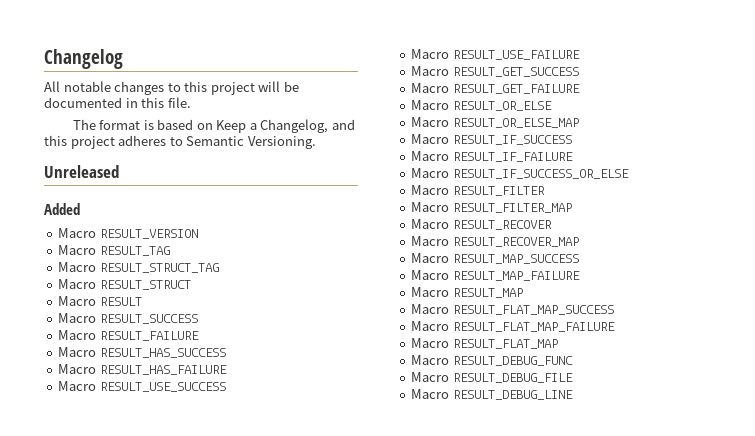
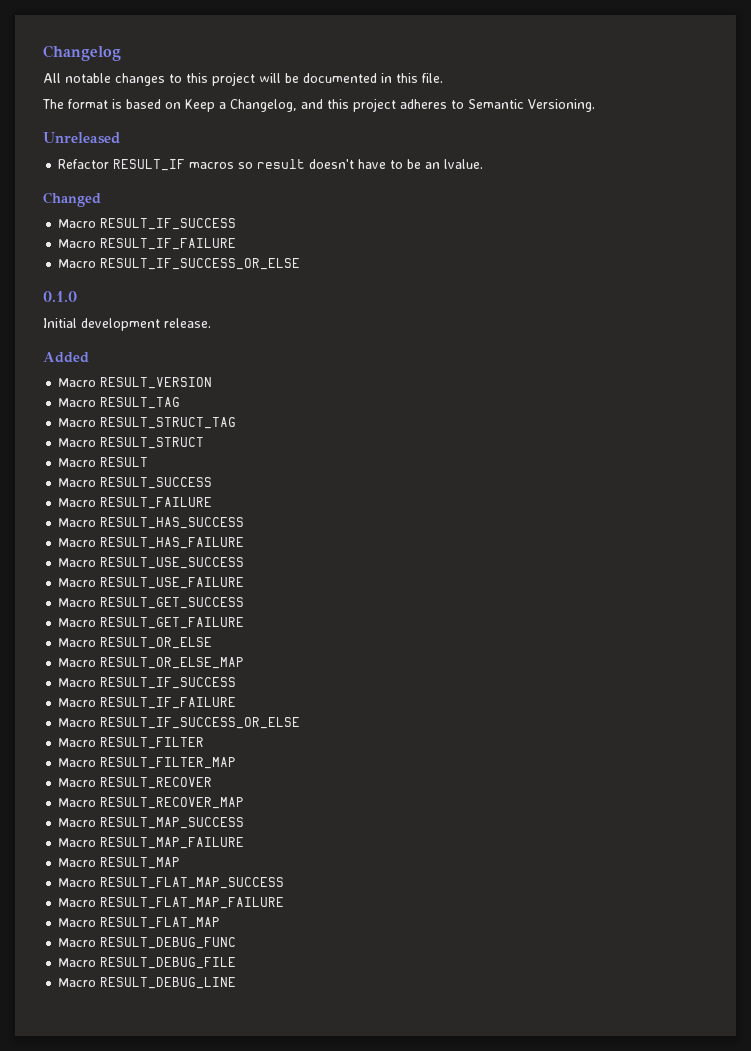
(119, 171) none -> [58,159,484,171] [43,192,101,207] [58,218,237,230] [58,238,237,250] [58,258,301,270] [43,291,77,302] [43,318,211,331] // Refactor RESULT_IF macros so result doesn't have to be an lvalue. // Changed // Macro RESULT_IF_SUCCESS // Macro RESULT_IF_FAILURE // Macro RESULT_IF_SUCCESS_OR_ELSE // 0.1.0 // Initial development release.

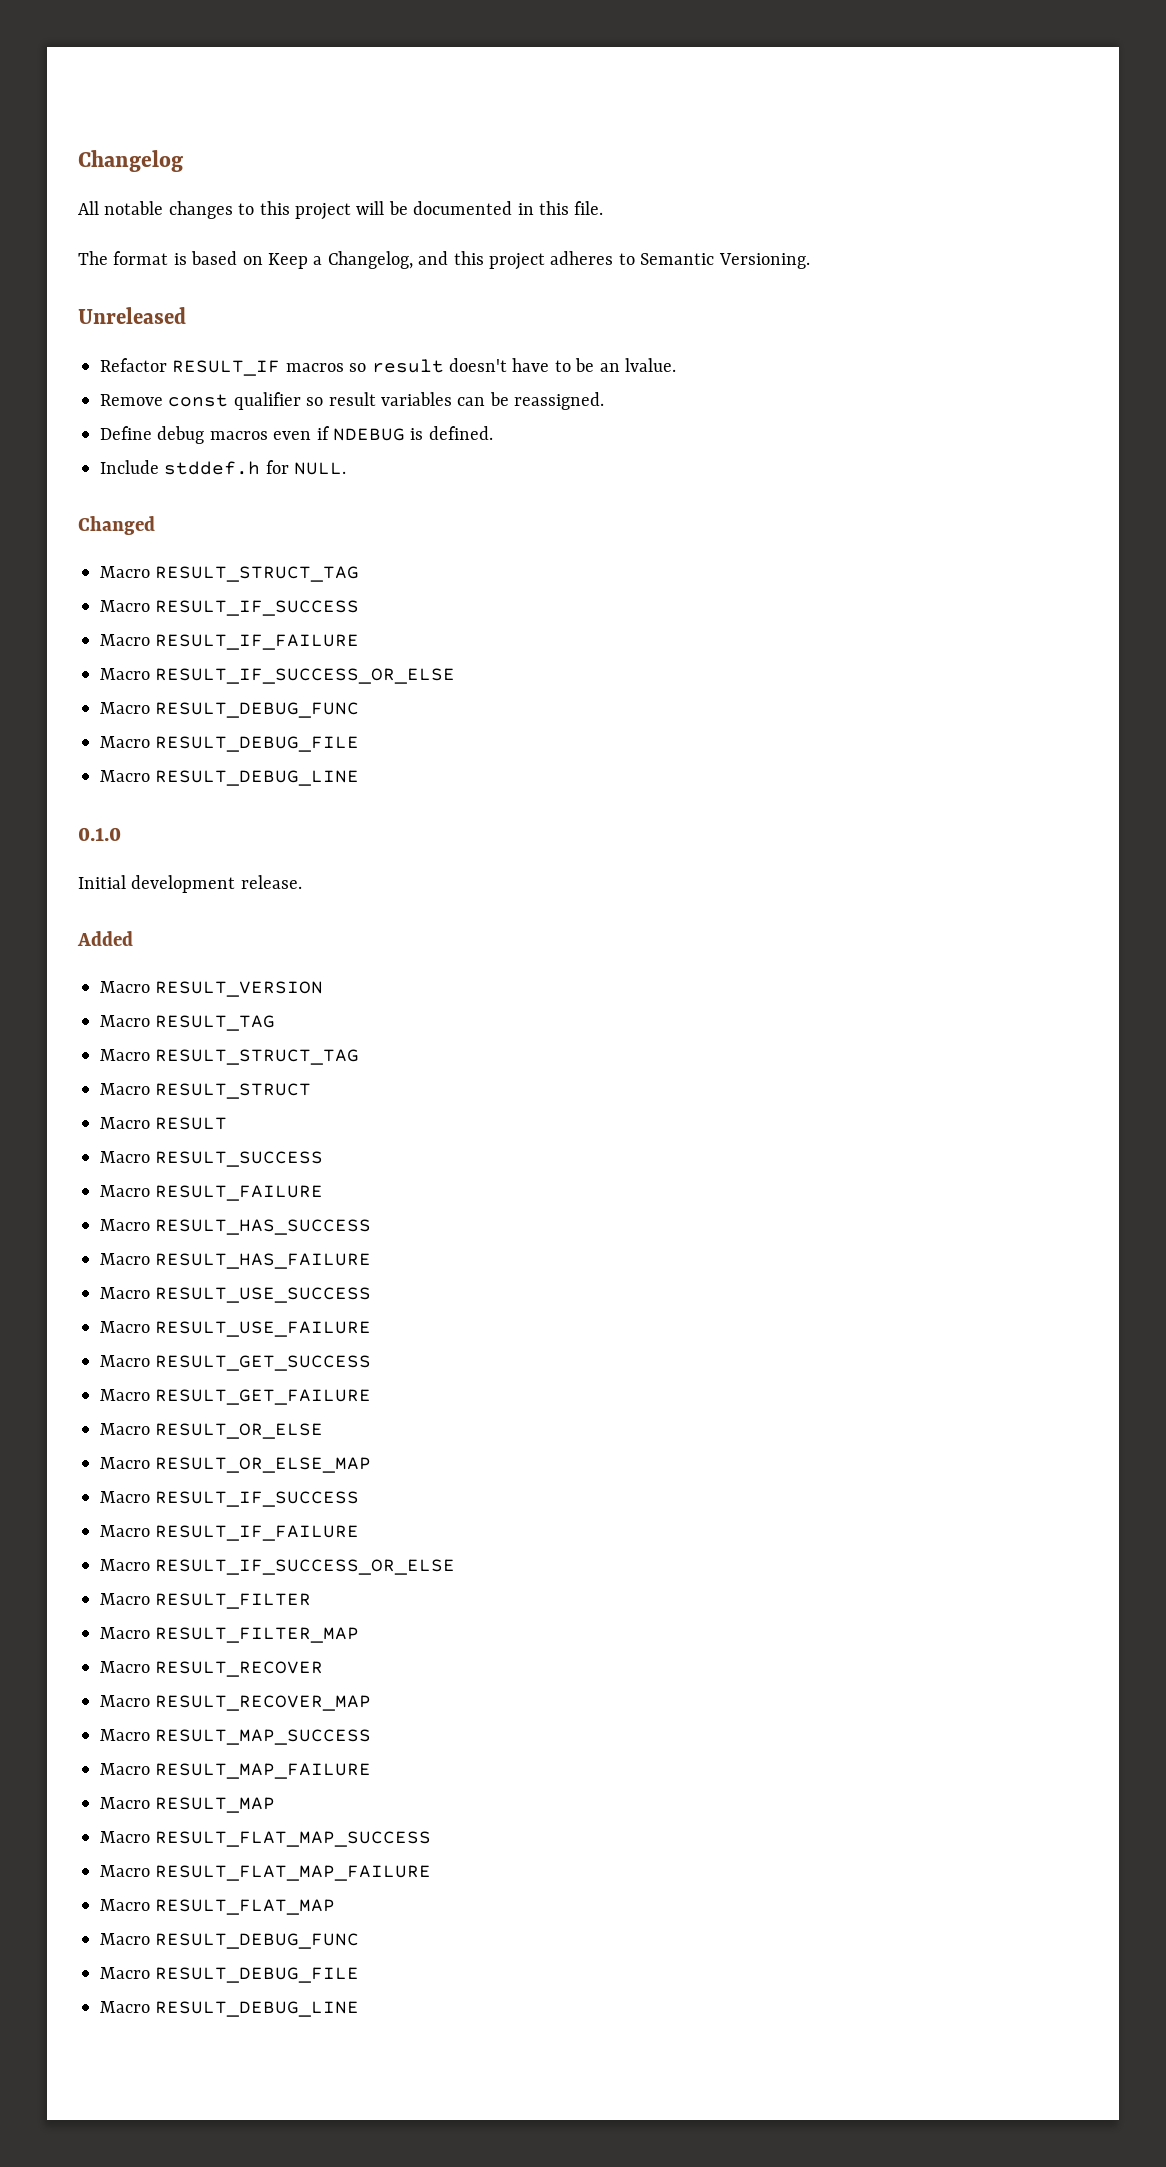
(484, 164) none -> [100,392,605,410] [100,426,493,444] [100,460,347,475] // Remove const qualifier so result variables can be reassigned. // Define debug macros even if NDEBUG is defined. // Include stddef.h for NULL.
[58,218,237,230] [58,238,237,250] [58,258,301,270] // Macro RESULT_IF_SUCCESS // Macro RESULT_IF_FAILURE // Macro RESULT_IF_SUCCESS_OR_ELSE -> [100,566,360,582] [100,600,360,616] [100,634,360,650] [100,668,456,684] [100,702,360,718] [100,736,360,752] [100,770,360,786] // Macro RESULT_STRUCT_TAG // Macro RESULT_IF_SUCCESS // Macro RESULT_IF_FAILURE // Macro RESULT_IF_SUCCESS_OR_ELSE // Macro RESULT_DEBUG_FUNC // Macro RESULT_DEBUG_FILE // Macro RESULT_DEBUG_LINE

